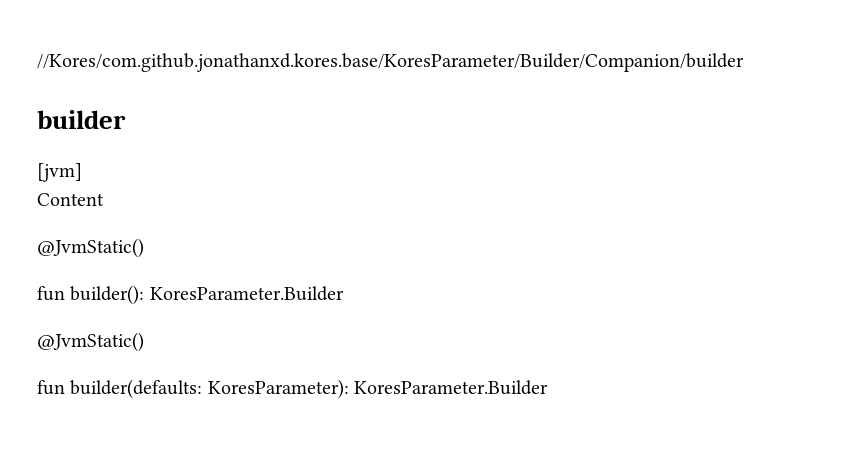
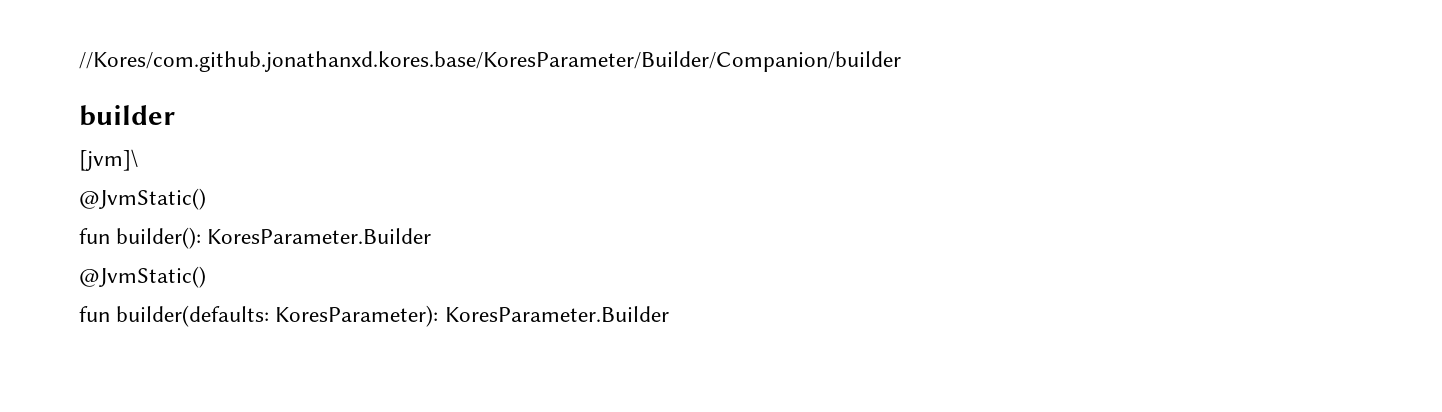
[37,163,82,182] [37,193,104,206] [jvm] // Content -> [79,149,138,171] [jvm]\

